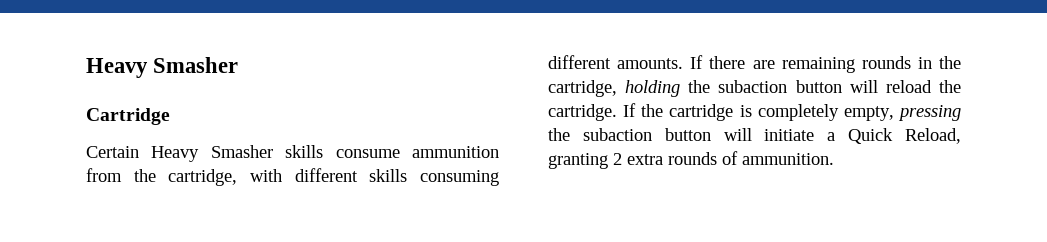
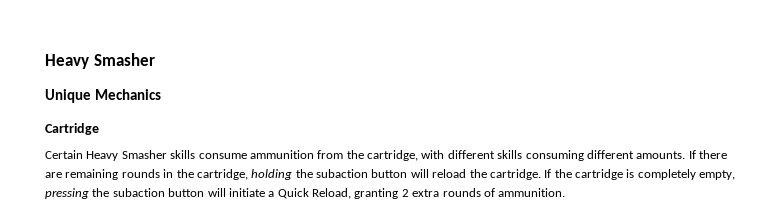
[86,57,239,78] Heavy Smasher -> [45,53,155,69] [45,89,161,103] Heavy Smasher // Unique Mechanics

